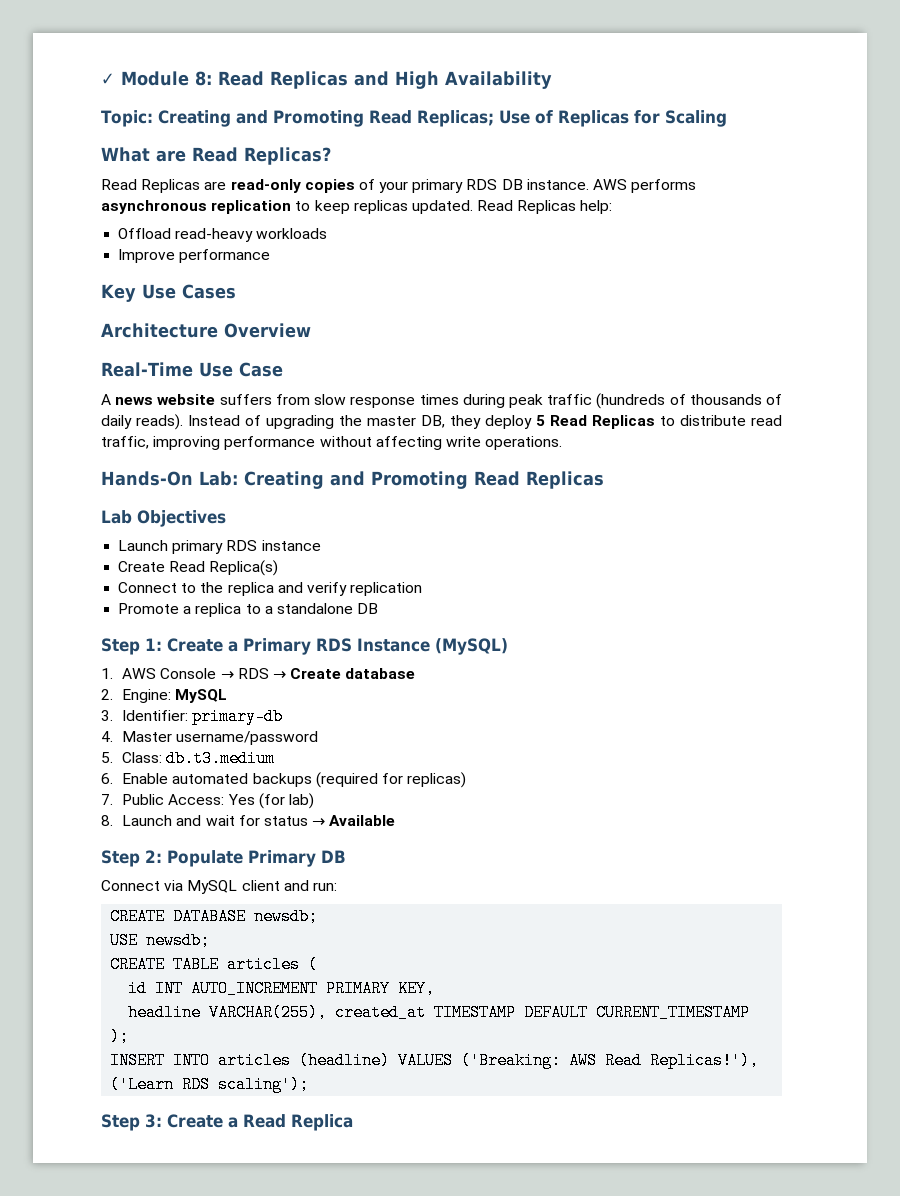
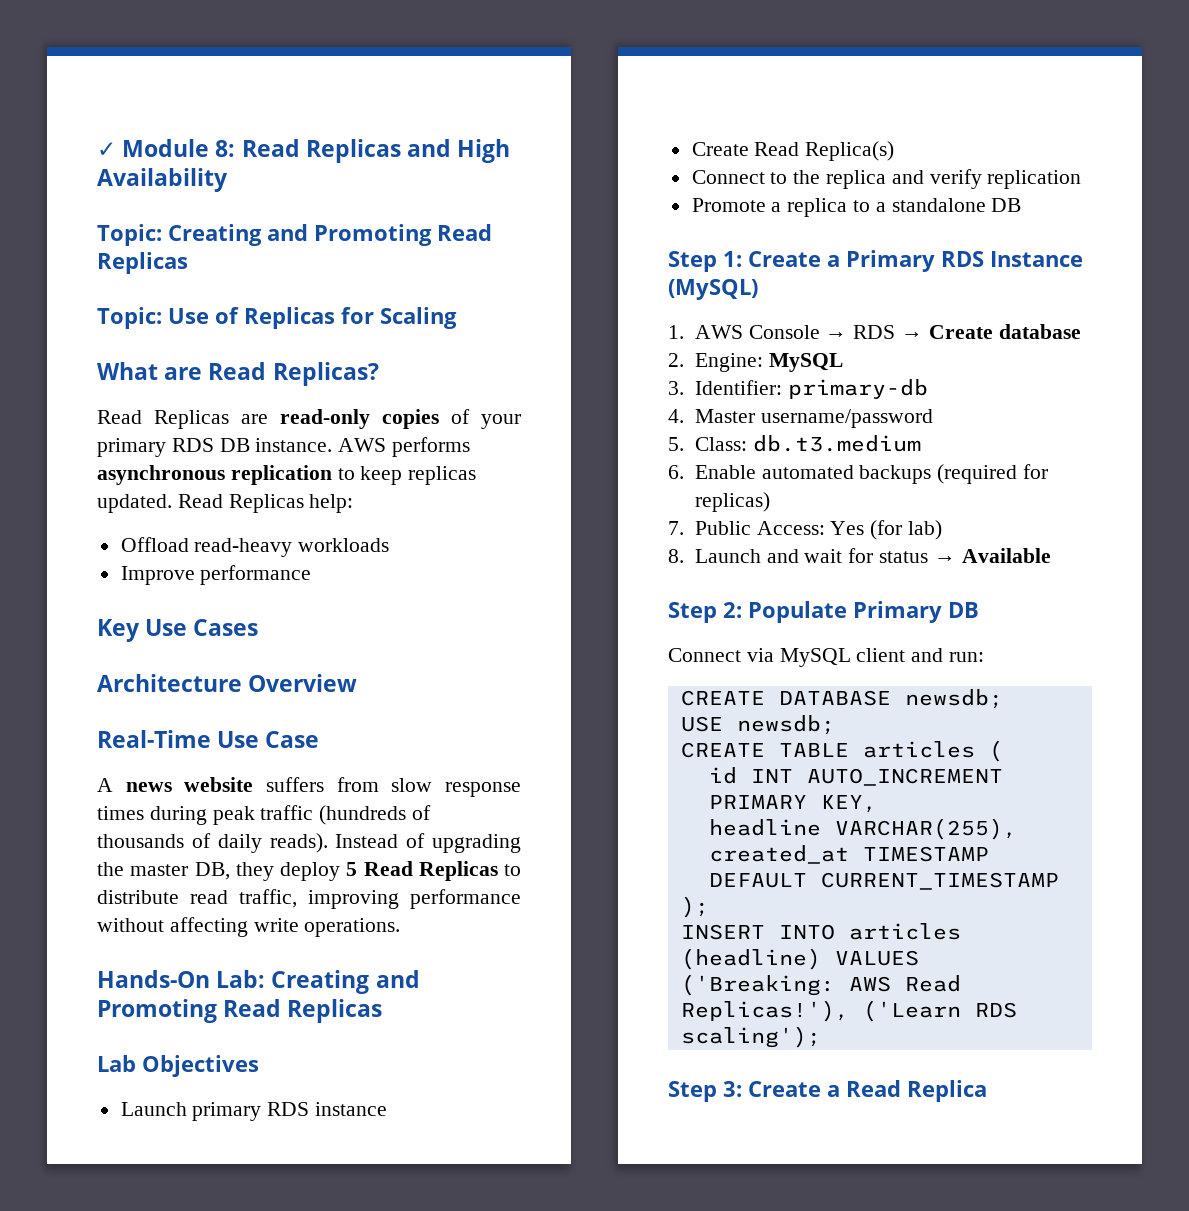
[416,110,494,127] Replicas; -> [97,252,188,274] [97,307,162,329] Replicas // Topic:

